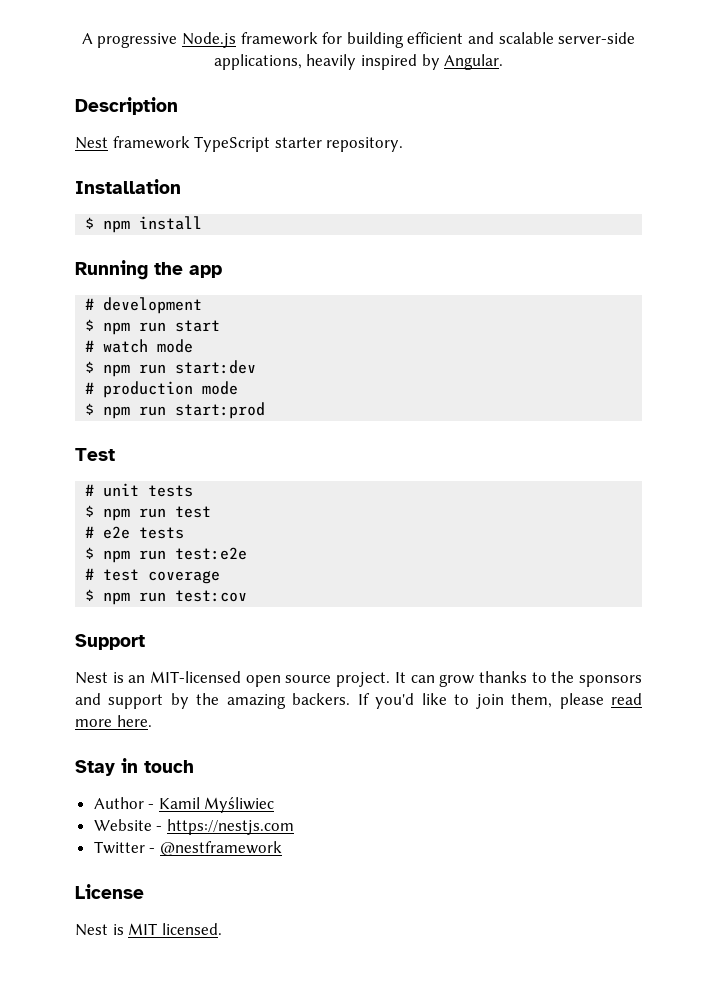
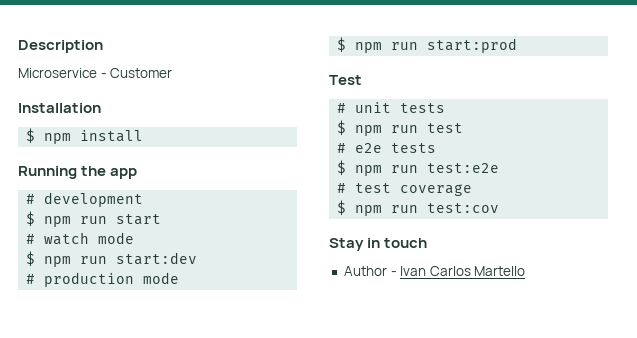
[81,32,636,48] [213,54,504,70] [75,97,178,115] [75,136,404,152] A progressive Node.js framework for building efficient and scalable server-side applications, heavily inspired by Angular. // Description // Nest framework TypeScript starter repository. -> [18,40,103,53] [18,68,173,78] Description // Microservice - Customer
[75,634,145,650] [75,671,642,687] [75,693,642,709] [75,715,152,727] // Support // Nest is an MIT-licensed open source project. It can grow thanks to the sponsors and support by the amazing backers. If you'd like to join them, please read more here. -> (500, 208) none
[158,797,275,813] [93,819,294,835] [93,841,282,856] [75,884,144,899] [75,923,222,936] Kamil Myśliwiec // Website - https://nestjs.com // Twitter - @nestframework // License // Nest is MIT licensed. -> [400,266,526,276] Ivan Carlos Martello

